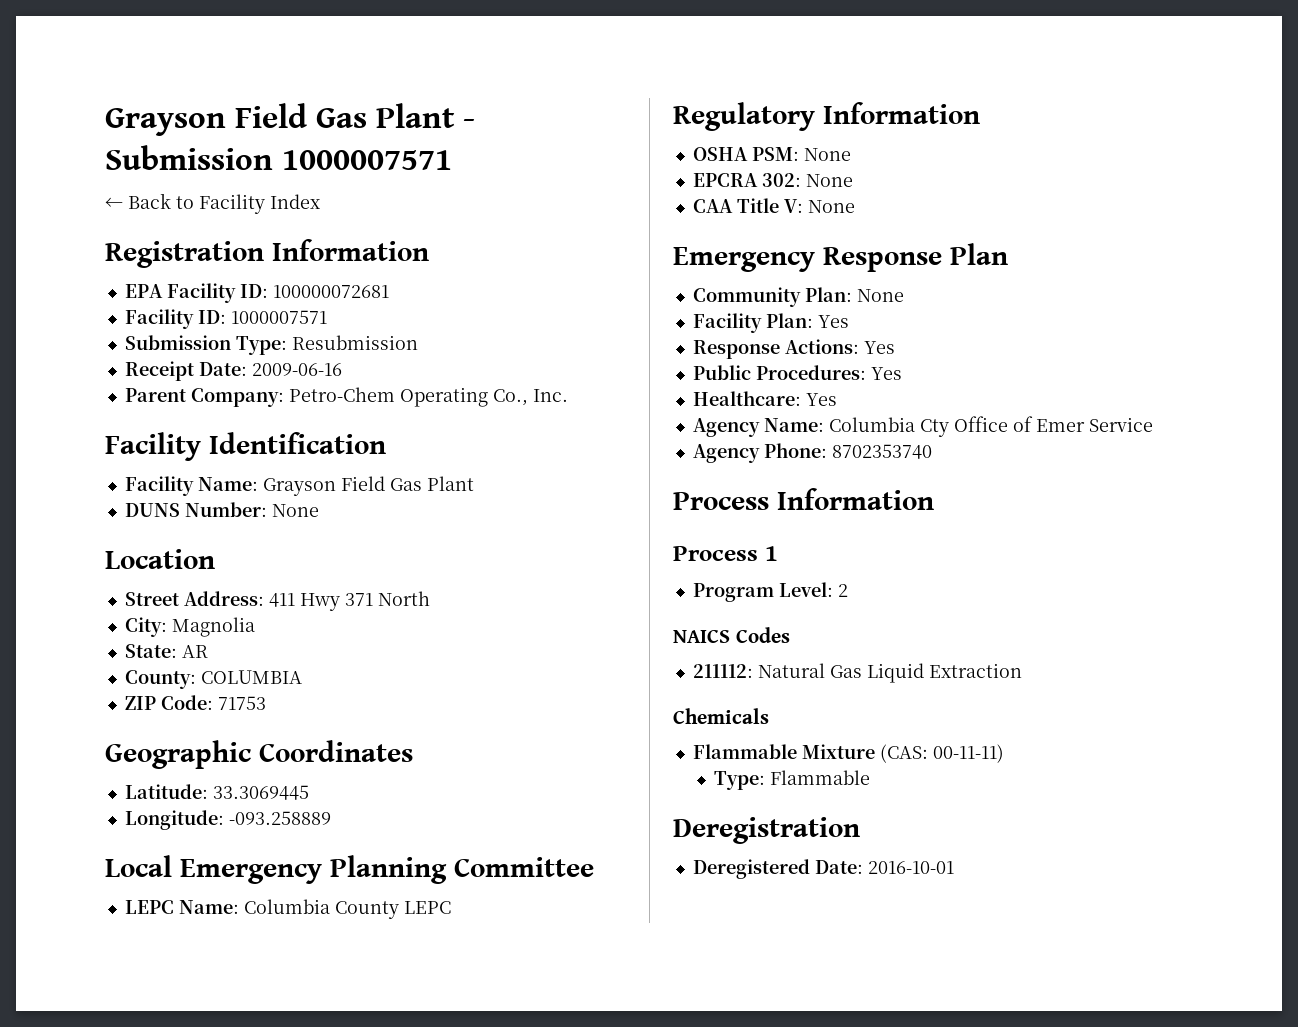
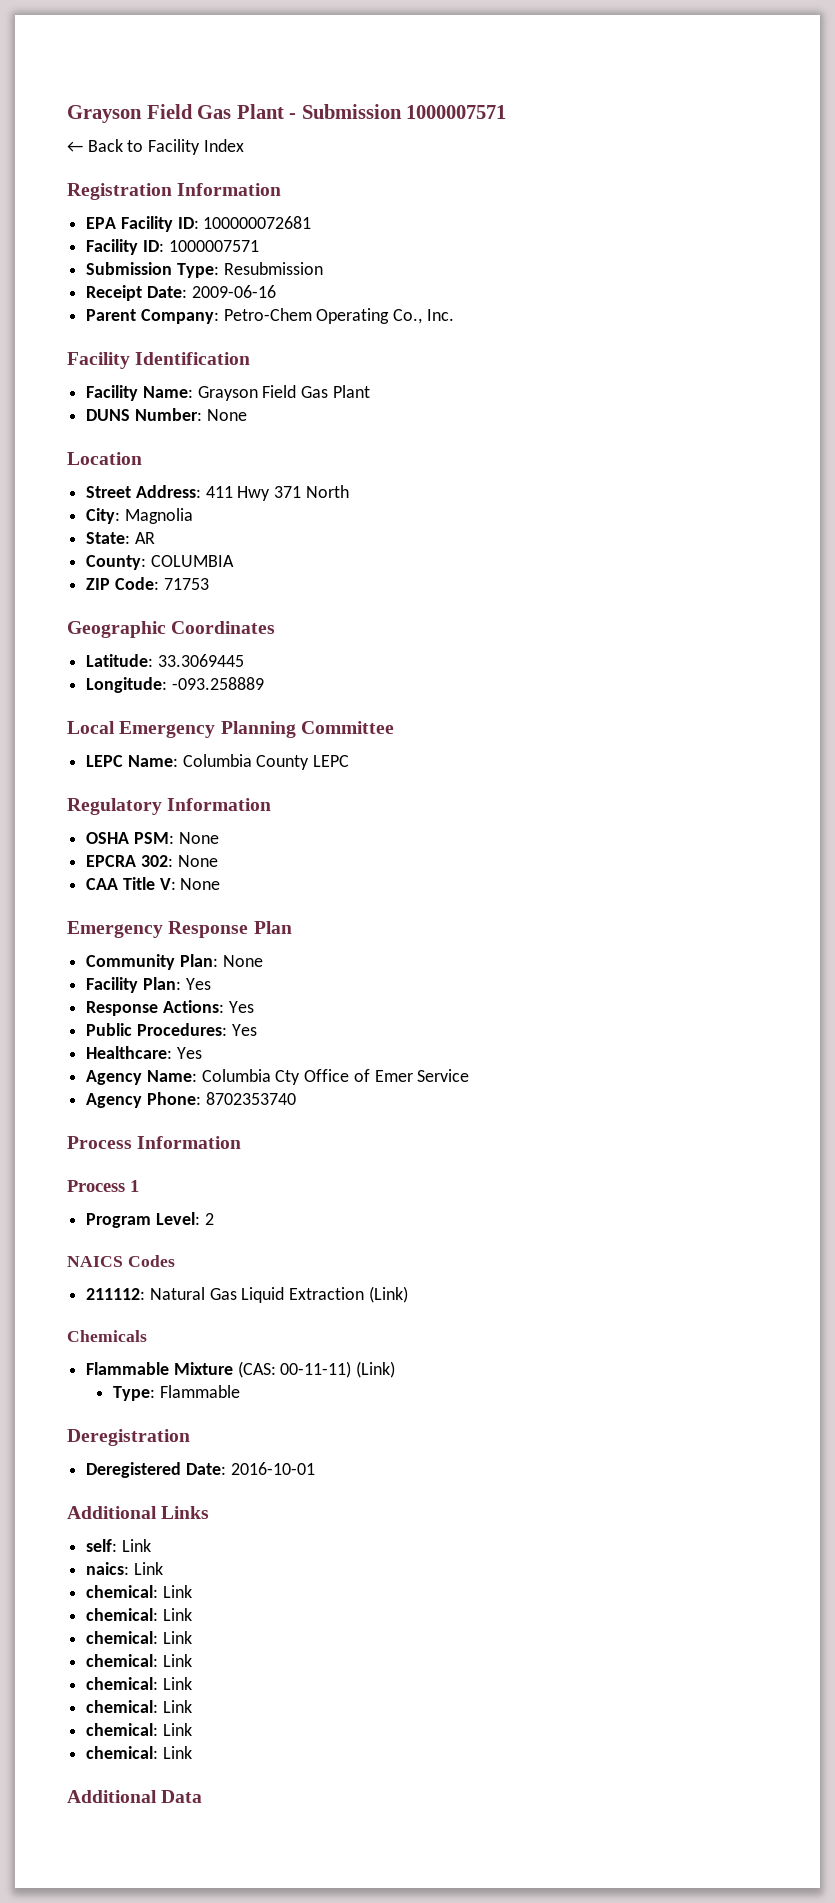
(1022, 670) none -> [368,1286,408,1303] (Link)
(1004, 753) none -> [356,1361,396,1378] (Link)
(954, 867) none -> [67,1506,210,1519] [86,1539,151,1552] [86,1562,163,1575] [86,1585,192,1598] [86,1608,192,1621] [86,1631,192,1644] [86,1654,192,1667] [86,1677,192,1690] [86,1700,192,1713] [86,1723,192,1736] [86,1746,192,1759] [67,1790,203,1803] // Additional Links // self: Link // naics: Link // chemical: Link // chemical: Link // chemical: Link // chemical: Link // chemical: Link // chemical: Link // chemical: Link // chemical: Link // Additional Data

